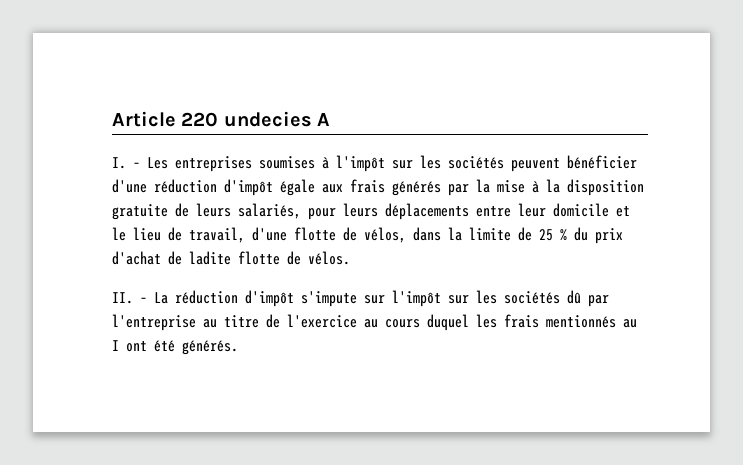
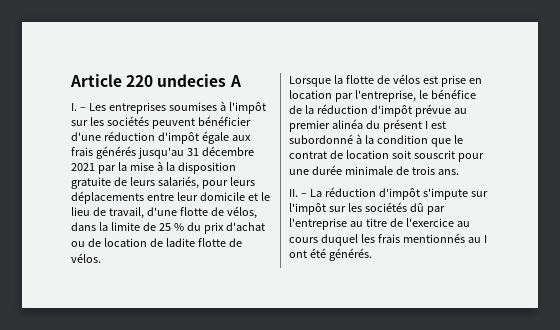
(441, 188) none -> [137,146,254,159] [71,163,95,171] jusqu'au 31 décembre 2021
(161, 258) none -> [71,238,147,247] ou de location
(350, 258) none -> [289,74,482,87] [289,89,476,102] [289,104,467,117] [289,119,446,132] [289,134,463,147] [289,150,484,162] [289,165,459,175] // Lorsque la flotte de vélos est prise en location par l'entreprise, le bénéfice de la réduction d'impôt prévue au premier alinéa du présent I est subordonné à la condition que le contrat de location soit souscrit pour une durée minimale de trois ans.

